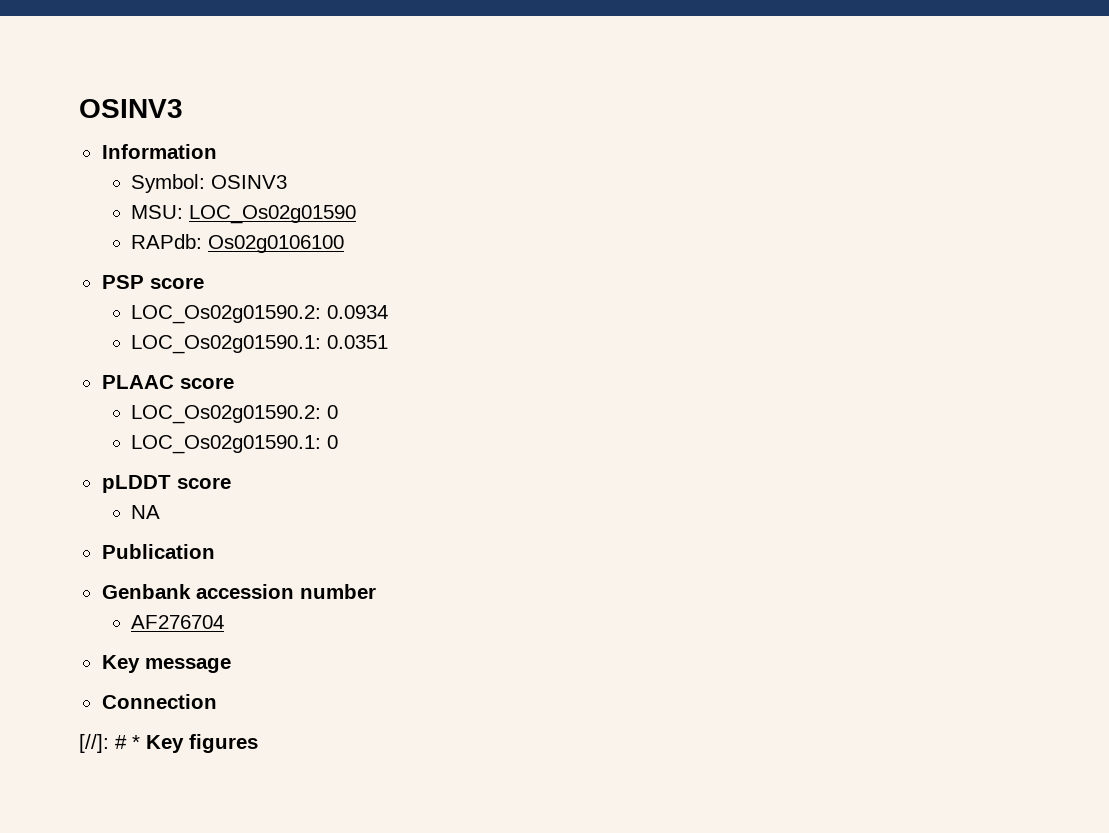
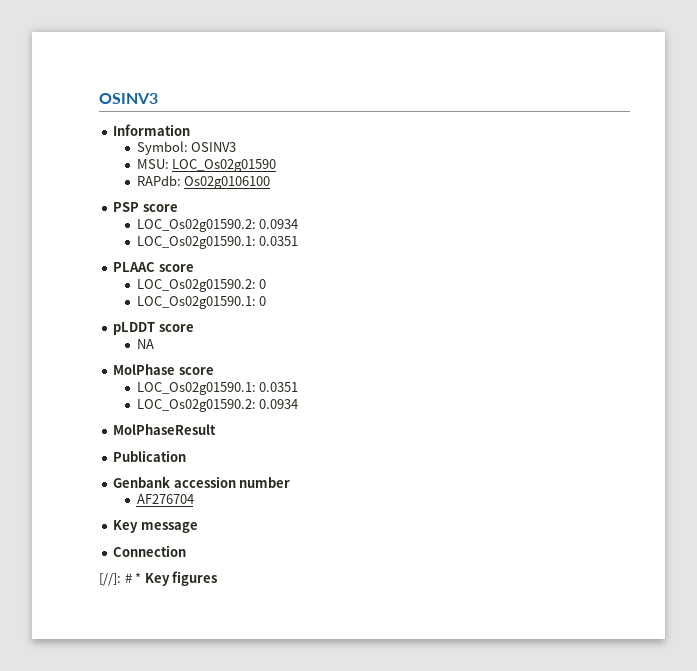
(161, 512) none -> [113,364,214,375] [136,382,299,395] [136,399,299,412] [113,424,217,435] // MolPhase score // LOC_Os02g01590.1: 0.0351 // LOC_Os02g01590.2: 0.0934 // MolPhaseResult

